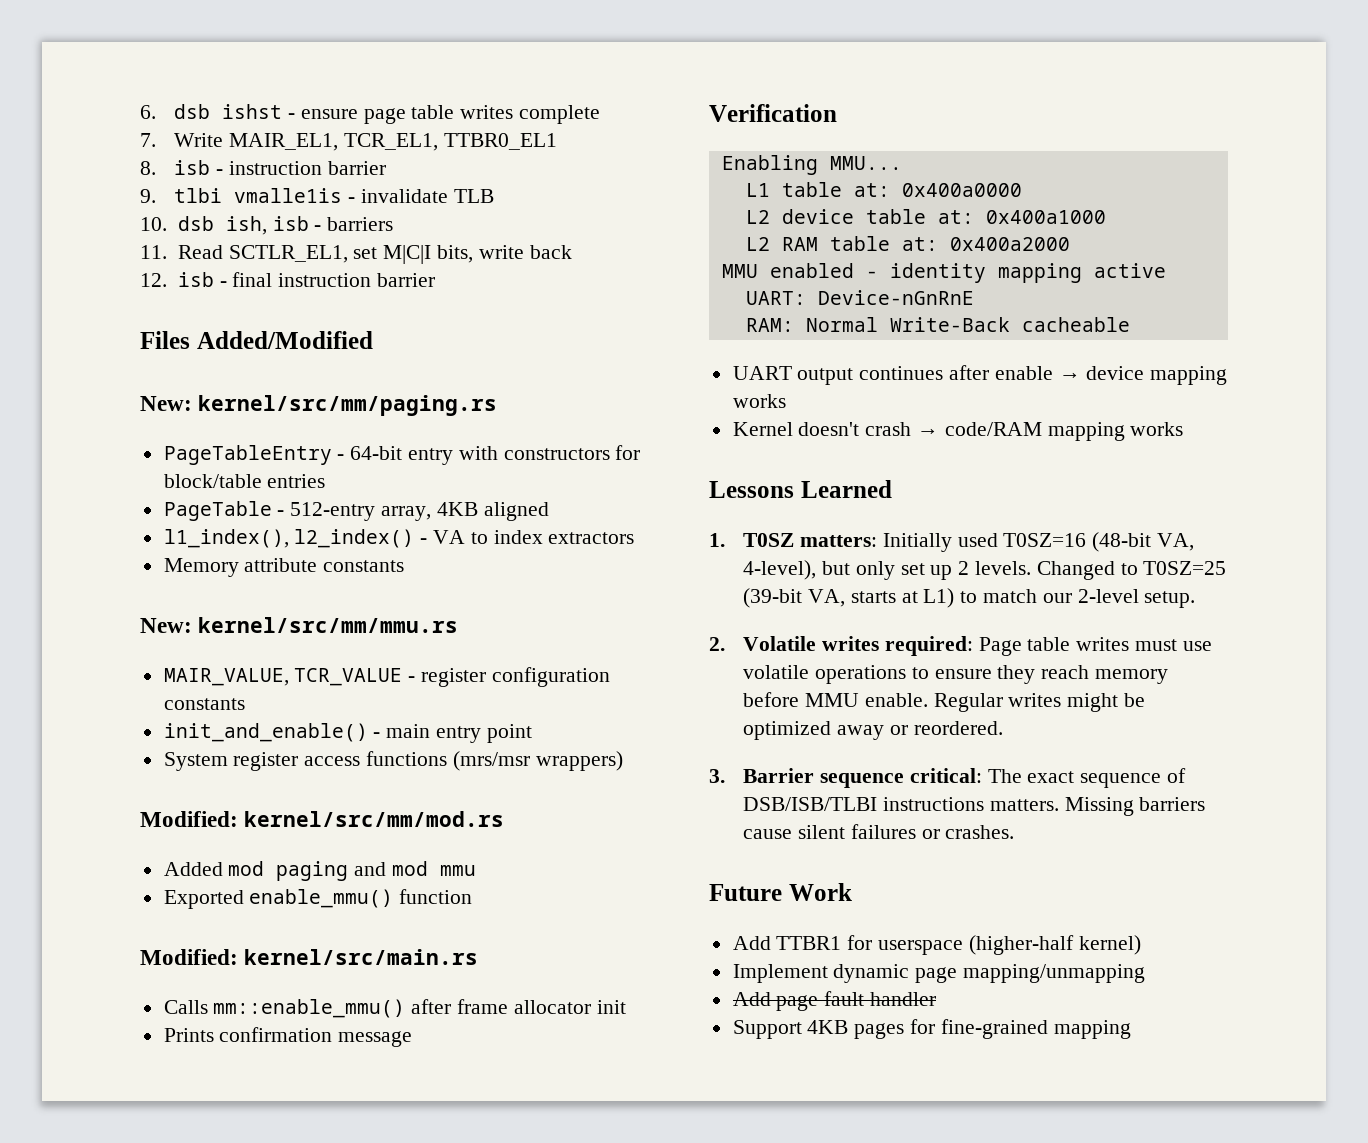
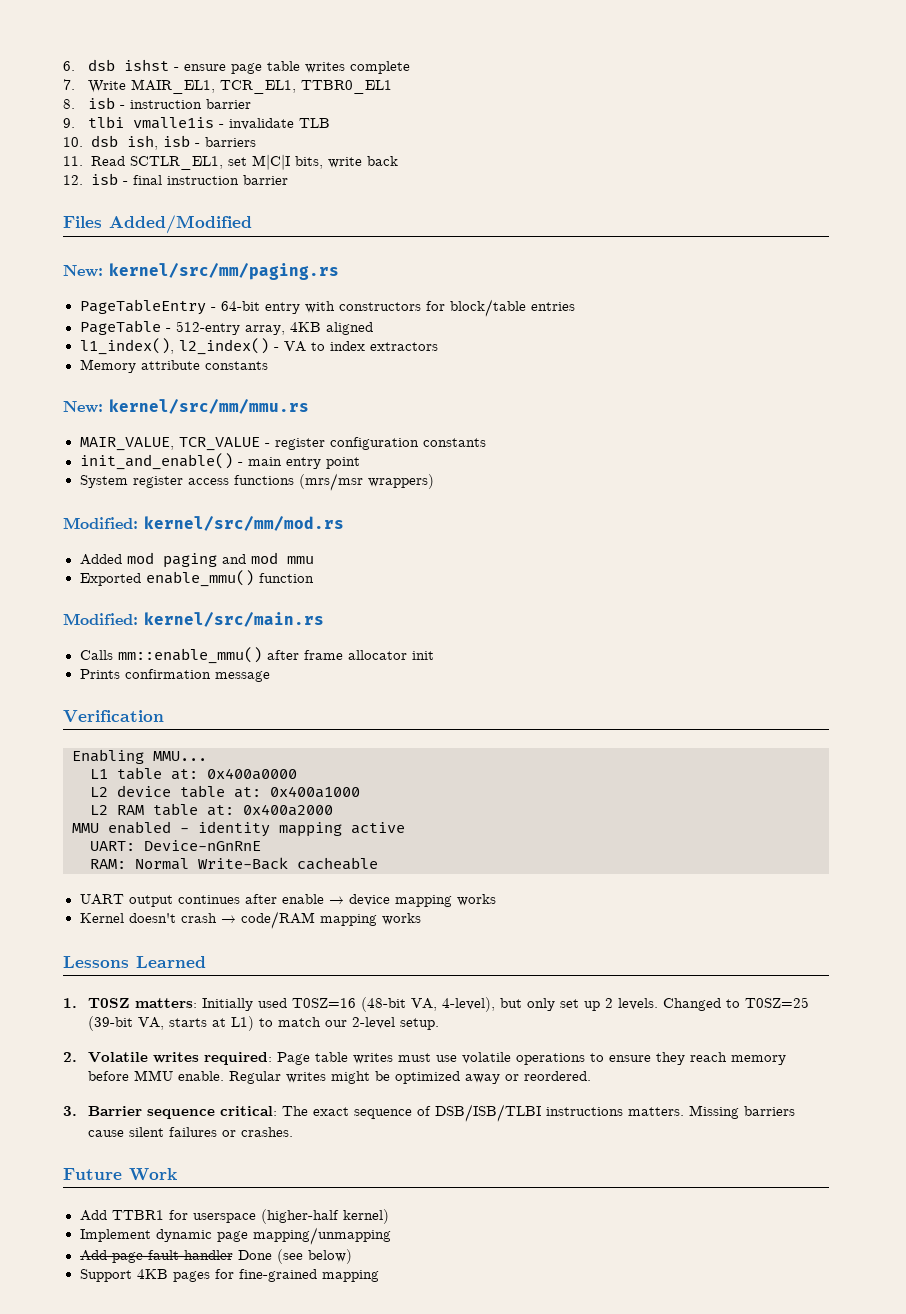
(937, 999) none -> [237,1249,352,1264] Done (see below)

